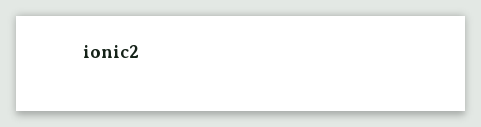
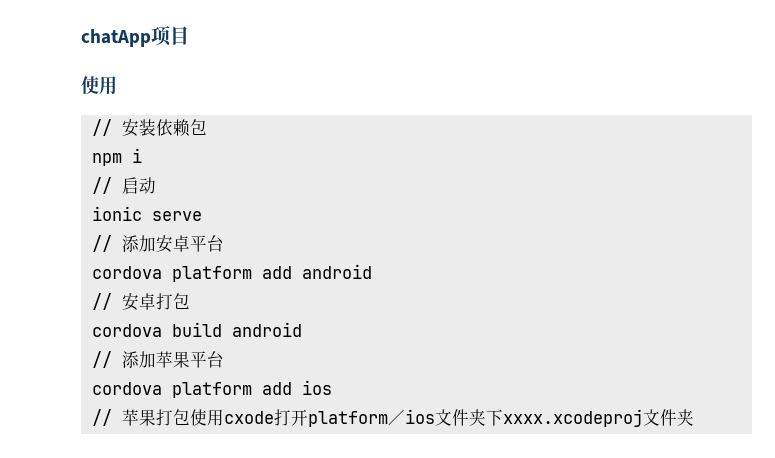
[83,45,139,58] ionic2 -> [81,26,189,47] [81,76,117,95] [91,119,207,137] [91,148,142,166] [91,177,156,194] [91,206,202,221] [91,235,224,253] [91,264,372,282] [91,293,190,311] [91,322,302,337] [91,351,224,368] [91,380,332,398] [91,409,694,427] chatApp项目 // 使用 // // 安装依赖包 // npm i // // 启动 // ionic serve // // 添加安卓平台 // cordova platform add android // // 安卓打包 // cordova build android // // 添加苹果平台 // cordova platform add ios // // 苹果打包使用cxode打开platform／ios文件夹下xxxx.xcodeproj文件夹

